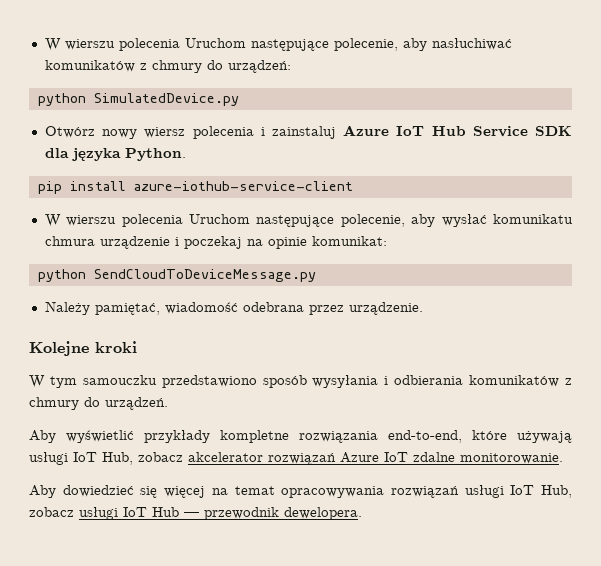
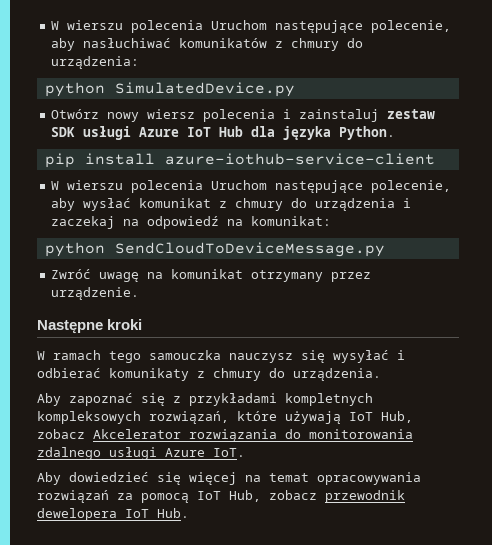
[227,60,291,73] urządzeń: -> [51,56,140,69] urządzenia:
(336, 132) none -> [387,109,436,119] [51,126,132,140] zestaw SDK usługi
[472,126,572,137] Service SDK -> (244, 131) none
[493,214,573,224] [44,236,387,249] [37,269,316,282] [44,301,304,315] komunikatu chmura urządzenie i poczekaj na opinie komunikat: // python SendCloudToDeviceMessage.py // Należy pamiętać, wiadomość odebrana -> [139,198,412,211] [51,216,332,229] [44,242,385,257] [51,269,324,282] komunikat z chmury do urządzenia i zaczekaj na odpowiedź na komunikat: // python SendCloudToDeviceMessage.py // Zwróć uwagę na komunikat otrzymany
[29,341,89,356] Kolejne -> [37,320,103,334] Następne
[49,375,573,388] [29,397,168,410] [29,430,462,443] tym samouczku przedstawiono sposób wysyłania i odbierania komunikatów z chmury do urządzeń. // Aby wyświetlić przykłady kompletne rozwiązania end-to-end, -> [53,350,405,363] [37,368,381,381] [37,393,373,406] [37,411,229,424] ramach tego samouczka nauczysz się wysyłać i odbierać komunikaty z chmury do urządzenia. // Aby zapoznać się z przykładami kompletnych kompleksowych rozwiązań,
[29,452,563,465] usługi IoT Hub, zobacz akcelerator rozwiązań Azure IoT zdalne monitorowanie. -> [349,411,413,423] [37,429,413,442] [37,447,245,460] IoT Hub, zobacz Akcelerator rozwiązania do monitorowania zdalnego usługi Azure IoT.
[464,485,572,498] [29,507,362,520] usługi IoT Hub, zobacz usługi IoT Hub — przewodnik dewelopera. -> [117,490,405,503] [37,508,189,521] za pomocą IoT Hub, zobacz przewodnik dewelopera IoT Hub.

